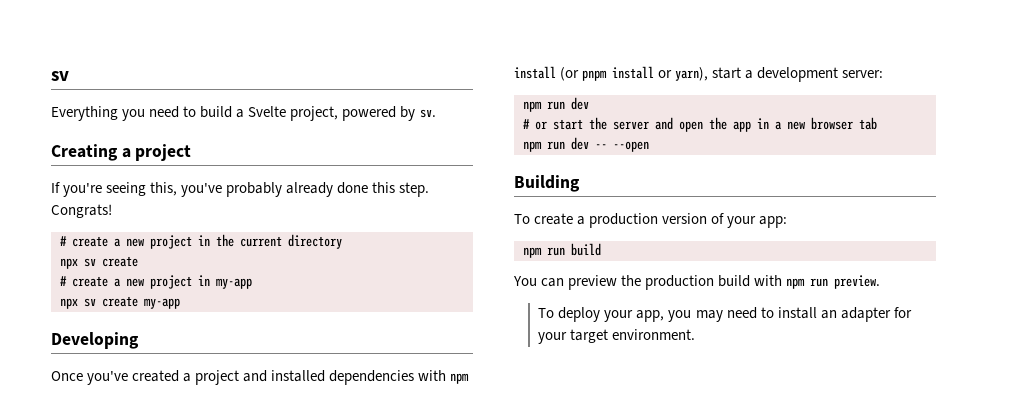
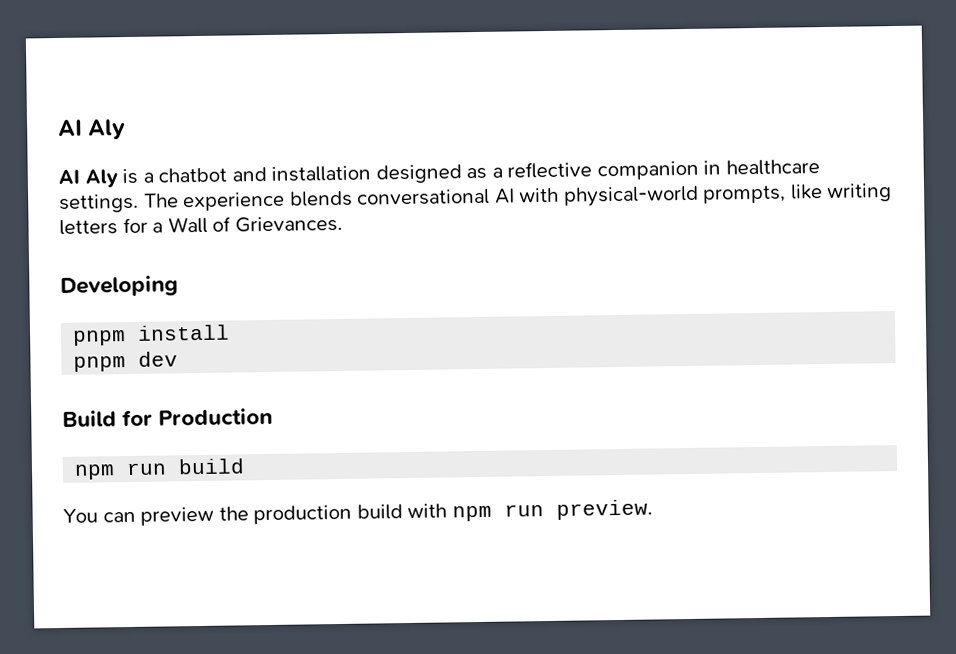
[51,71,69,81] [51,106,436,121] [51,144,192,161] [51,182,430,197] [51,204,112,218] [60,234,342,249] [60,256,138,269] [60,275,252,289] [60,296,180,309] [51,332,139,349] [51,370,470,385] [514,66,884,82] [523,97,589,112] [523,117,877,132] [523,137,649,152] [514,175,580,192] [514,213,788,228] sv // Everything you need to build a Svelte project, powered by sv. // Creating a project // If you're seeing this, you've probably already done this step. Congrats! // # create a new project in the current directory // npx sv create // # create a new project in my-app // npx sv create my-app // Developing // Once you've created a project and installed dependencies with npm install (or pnpm install or yarn), start a development server: // npm run dev // # or start the server and open the app in a new browser tab // npm run dev -- --open // Building // To create a production version of your app: -> [57,119,127,140] [58,159,820,188] [59,183,893,213] [59,215,343,235] [60,275,179,297] [73,324,231,346] [73,351,179,372] [62,407,274,427] AI Aly // AI Aly is a chatbot and installation designed as a reflective companion in healthcare settings. The experience blends conversational AI with physical-world prompts, like writing letters for a Wall of Grievances. // Developing // pnpm install // pnpm dev // Build for Production
[538,307,912,322] [538,329,696,344] // To deploy your app, you may need to install an adapter for your target environment. -> (653, 509) none

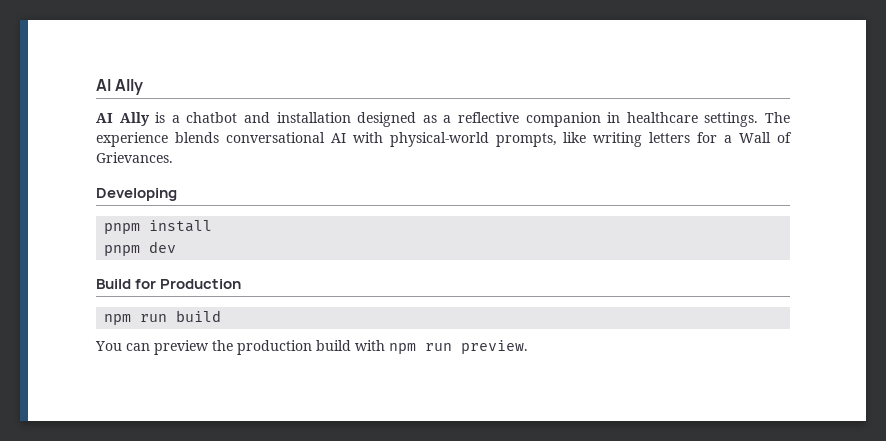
[57,119,127,140] [58,169,118,188] AI Aly // AI Aly -> [96,79,144,95] [96,112,150,126] AI Ally // AI Ally

